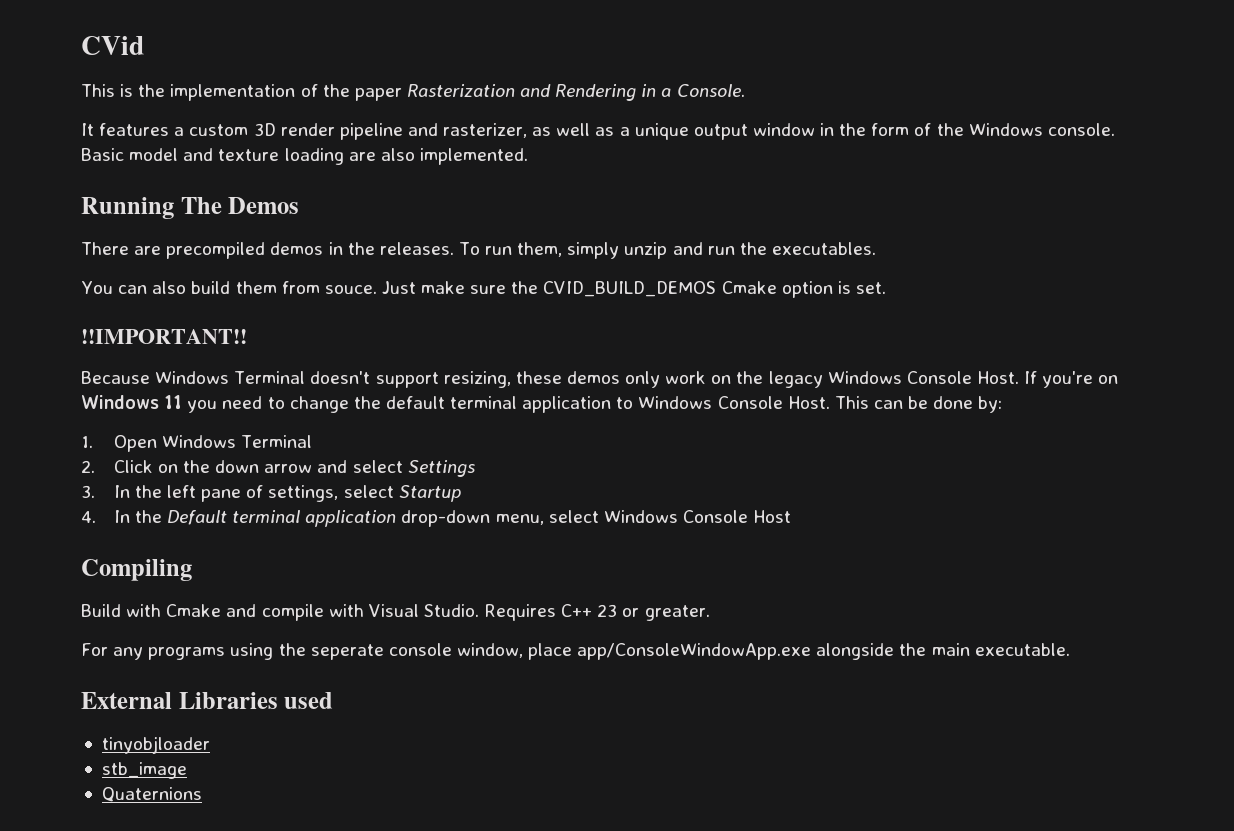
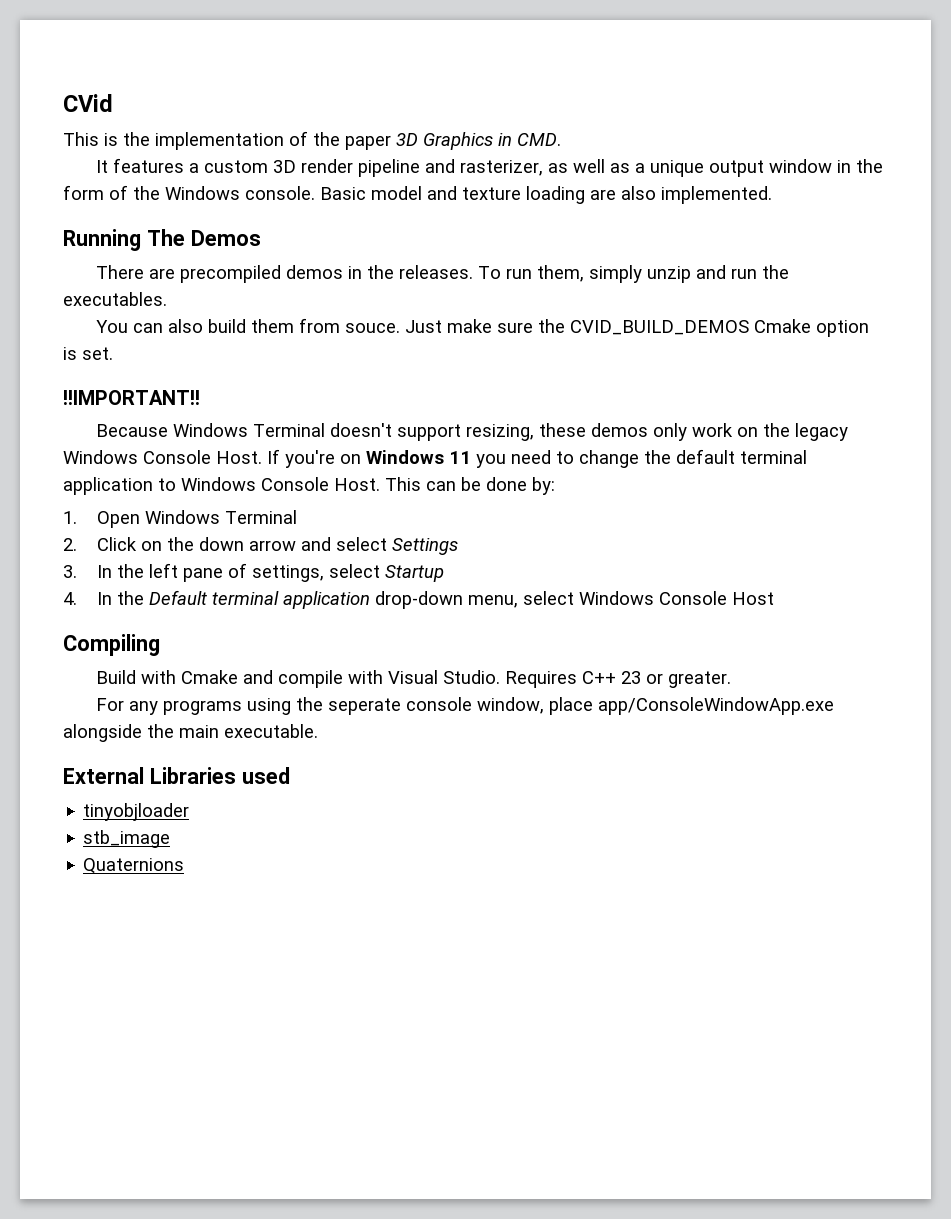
[406,84,745,101] Rasterization and Rendering in a Console. -> [396,132,561,150] 3D Graphics in CMD.

